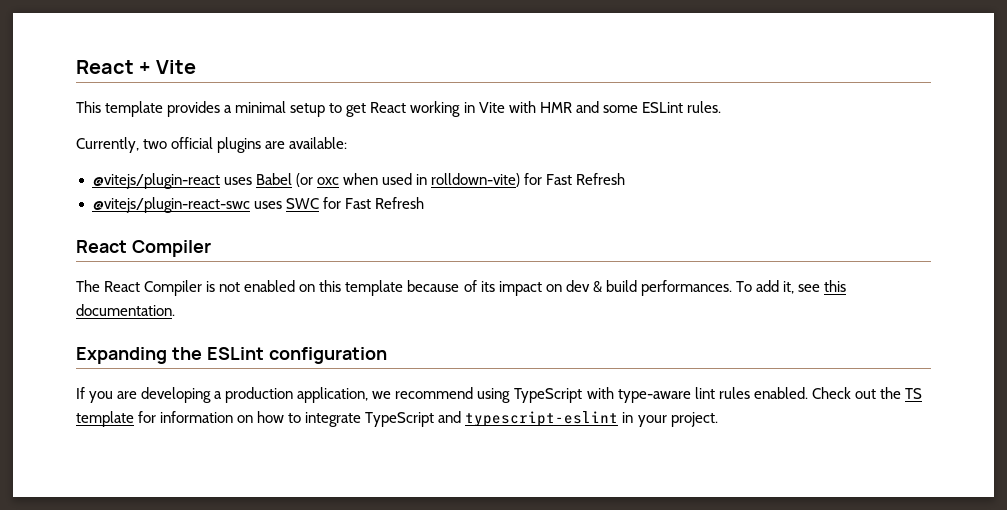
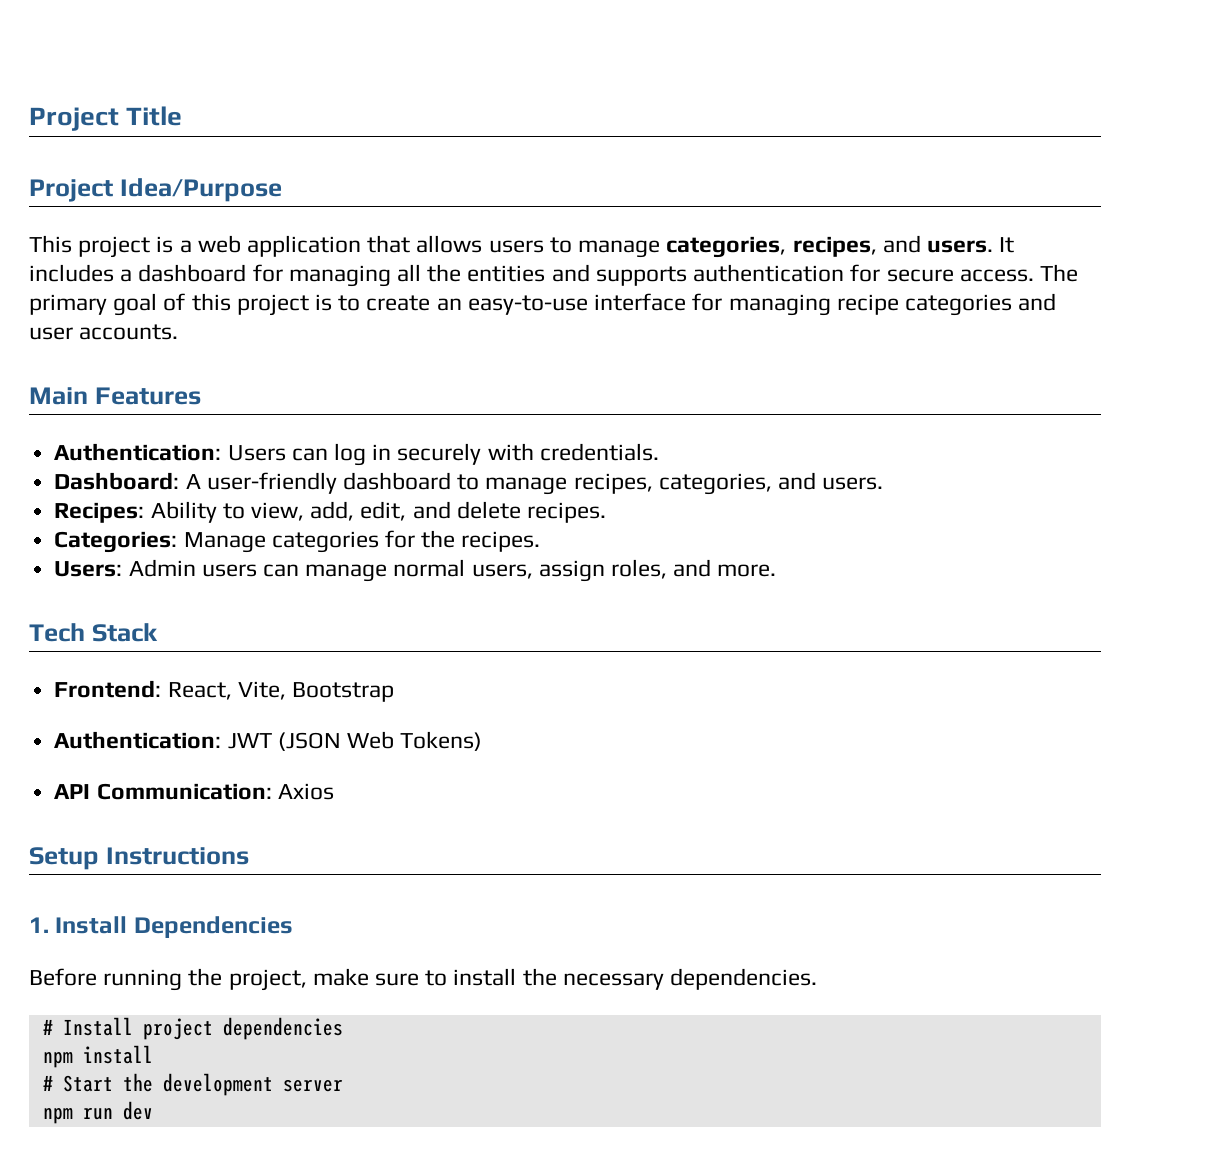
[76,60,196,74] [76,101,721,117] [76,137,348,153] [92,173,626,189] [92,197,424,213] [76,240,211,257] [76,280,847,296] [76,304,175,316] [76,347,387,364] [76,387,922,403] [76,411,718,427] React + Vite // This template provides a minimal setup to get React working in Vite with HMR and some ESLint rules. // Currently, two official plugins are available: // @vitejs/plugin-react uses Babel (or oxc when used in rolldown-vite) for Fast Refresh // @vitejs/plugin-react-swc uses SWC for Fast Refresh // React Compiler // The React Compiler is not enabled on this template because of its impact on dev & build performances. To add it, see this documentation. // Expanding the ESLint configuration // If you are developing a production application, we recommend using TypeScript with type-aware lint rules enabled. Check out the TS template for information on how to integrate TypeScript and typescript-eslint in your project. -> [29,106,183,131] [29,178,282,202] [29,235,1015,258] [29,264,1078,287] [29,293,1057,316] [29,324,179,340] [29,387,201,405] [54,443,659,466] [54,472,884,495] [54,501,606,523] [54,530,541,553] [54,559,777,582] [29,623,158,642] [54,680,394,702] [54,731,483,751] [54,783,334,800] [29,847,249,870] [29,916,293,938] [29,968,818,991] [42,1017,343,1040] [42,1045,153,1068] [42,1073,343,1096] [42,1101,153,1124] Project Title // Project Idea/Purpose // This project is a web application that allows users to manage categories, recipes, and users. It includes a dashboard for managing all the entities and supports authentication for secure access. The primary goal of this project is to create an easy-to-use interface for managing recipe categories and user accounts. // Main Features // Authentication: Users can log in securely with credentials. // Dashboard: A user-friendly dashboard to manage recipes, categories, and users. // Recipes: Ability to view, add, edit, and delete recipes. // Categories: Manage categories for the recipes. // Users: Admin users can manage normal users, assign roles, and more. // Tech Stack // Frontend: React, Vite, Bootstrap // Authentication: JWT (JSON Web Tokens) // API Communication: Axios // Setup Instructions // 1. Install Dependencies // Before running the project, make sure to install the necessary dependencies. // # Install project dependencies // npm install // # Start the development server // npm run dev

